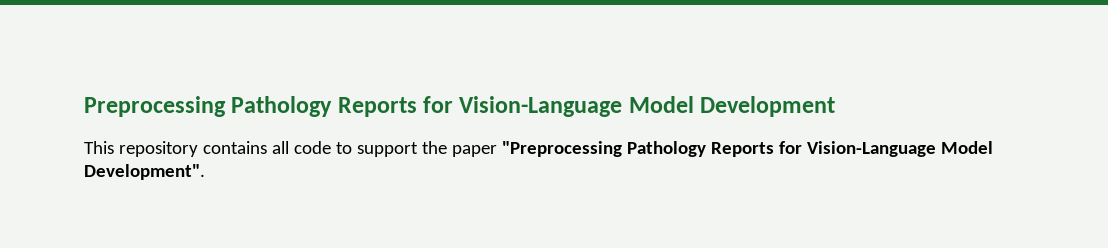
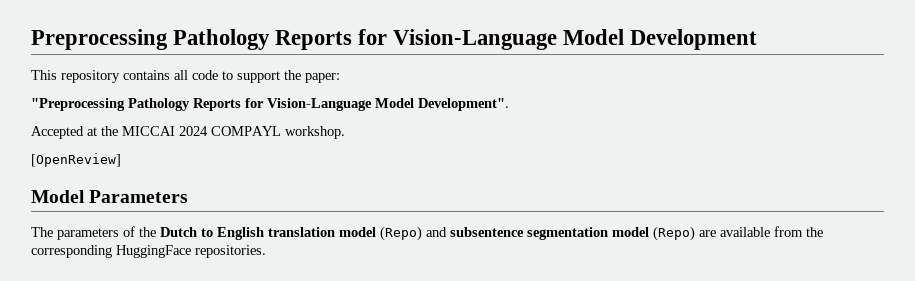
[451,145,497,157] paper -> [305,73,340,83] paper: //
(205, 172) none -> [31,126,345,139] [31,153,121,167] [31,190,189,203] [31,226,823,241] [31,245,266,258] // Accepted at the MICCAI 2024 COMPAYL workshop. // [OpenReview] // Model Parameters // The parameters of the Dutch to English translation model (Repo) and subsentence segmentation model (Repo) are available from the corresponding HuggingFace repositories.

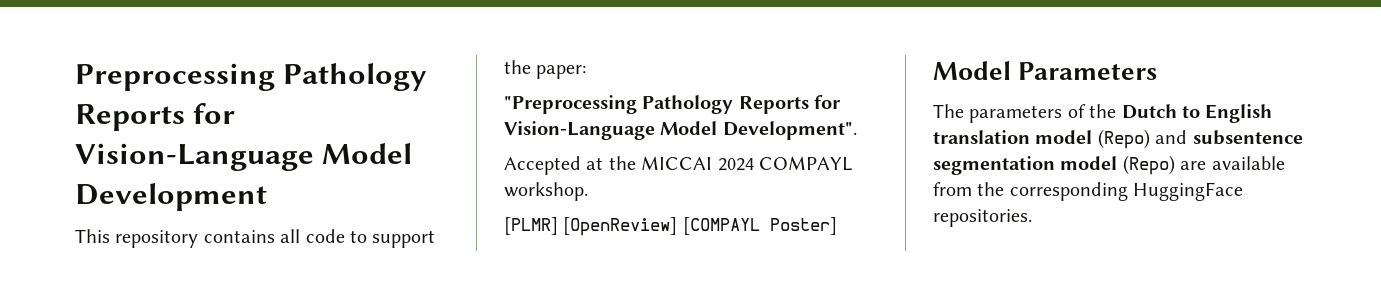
(345, 132) none -> [504,217,558,235] [PLMR]
(121, 160) none -> [682,217,837,235] [COMPAYL Poster]

